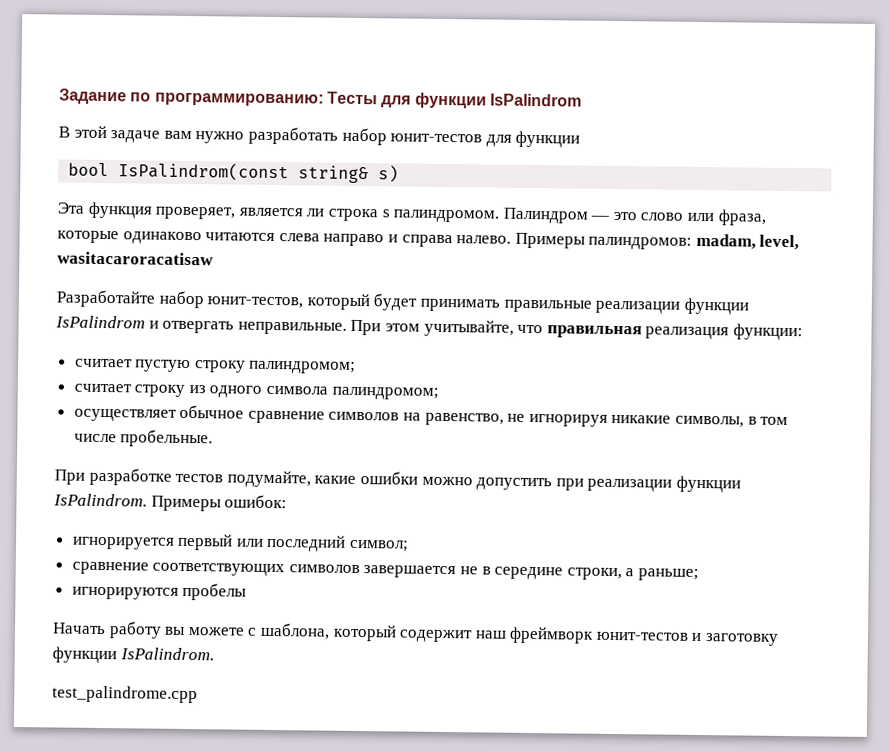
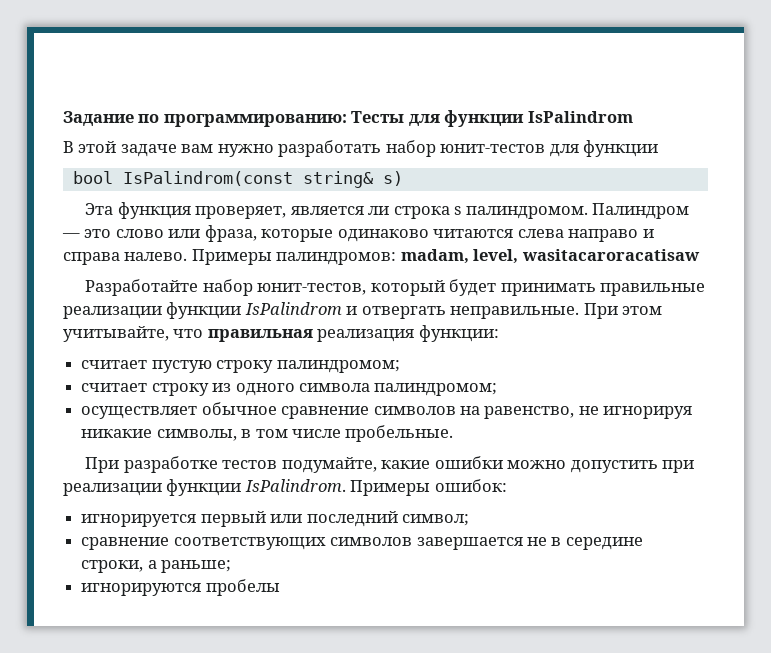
[52,621,780,646] [52,646,214,664] [52,685,198,704] // Начать работу вы можете с шаблона, который содержит наш фреймворк юнит-тестов и заготовку функции IsPalindrom. // test_palindrome.cpp -> (280, 587) none

